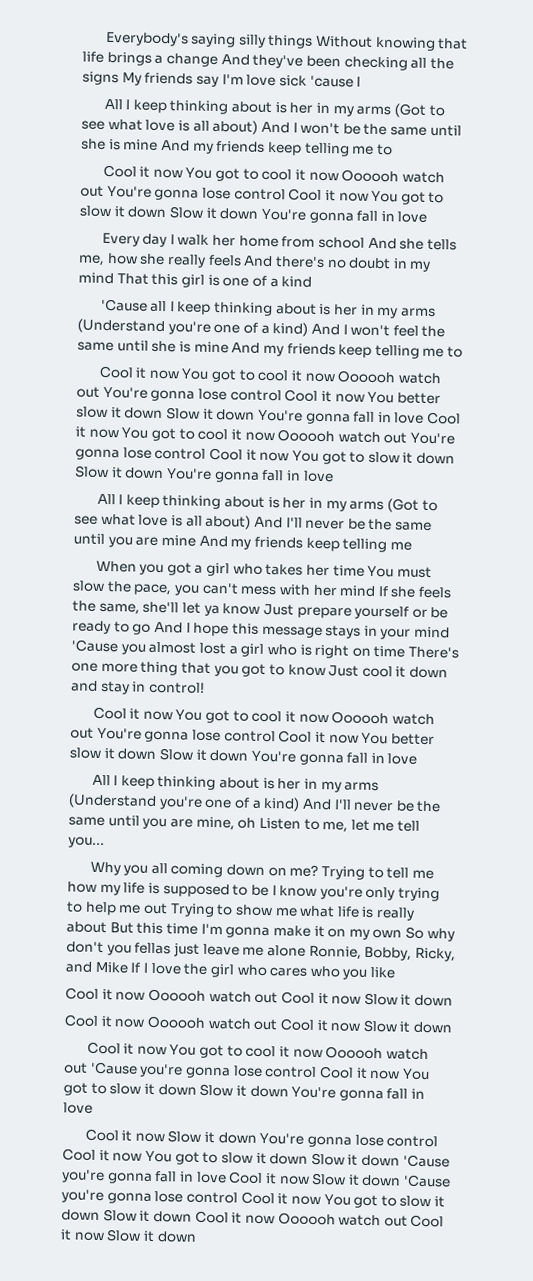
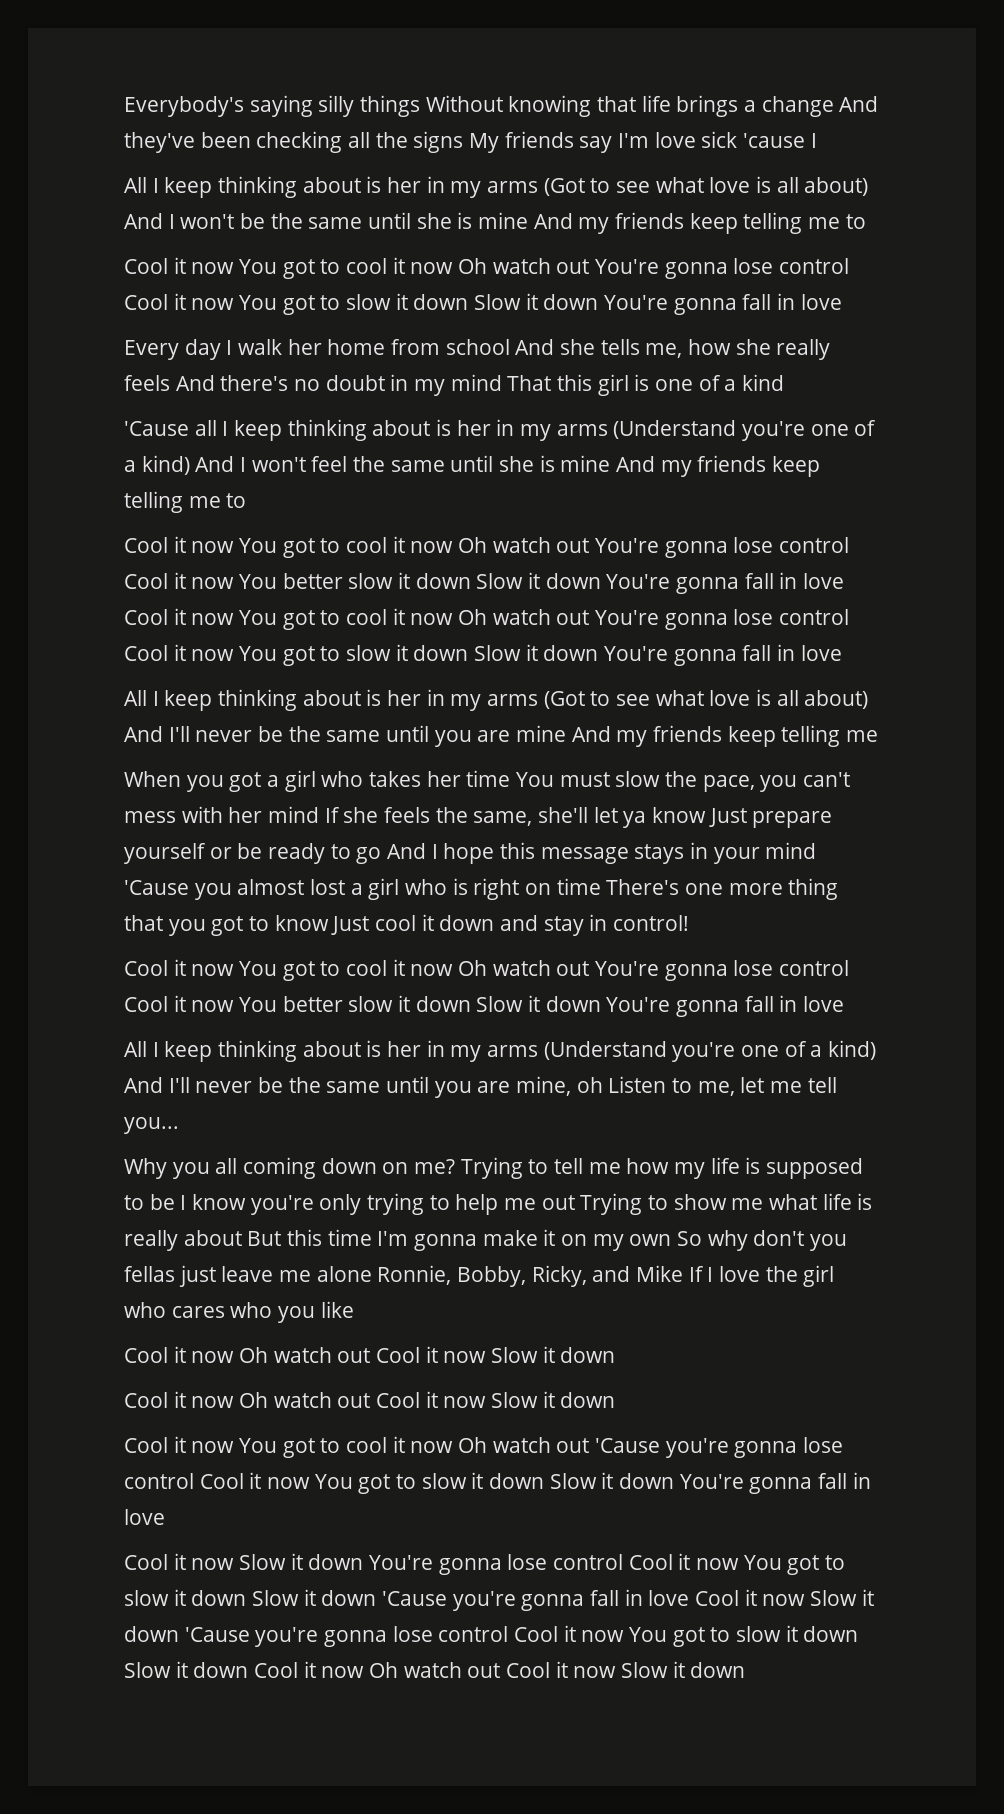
[341,169,400,183] Oooooh -> [458,258,488,274] Oh
[337,370,397,384] Oooooh -> [458,537,488,553] Oh
[277,429,336,443] Oooooh -> [458,609,488,625] Oh
[331,711,390,725] Oooooh -> [458,960,488,976] Oh
[147,988,206,1002] Oooooh -> [239,1347,269,1363] Oh
[146,1015,206,1029] Oooooh -> [239,1392,269,1408] Oh
[325,1046,384,1060] Oooooh -> [458,1437,488,1453] Oh
[277,1212,336,1226] Oooooh -> [369,1662,399,1678] Oh

